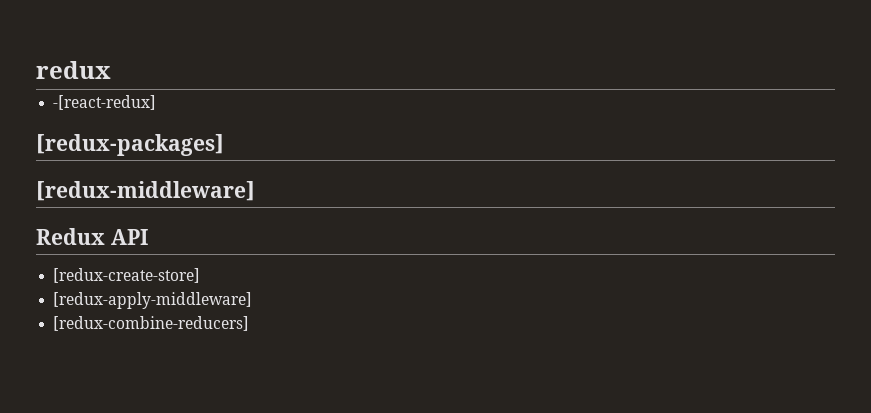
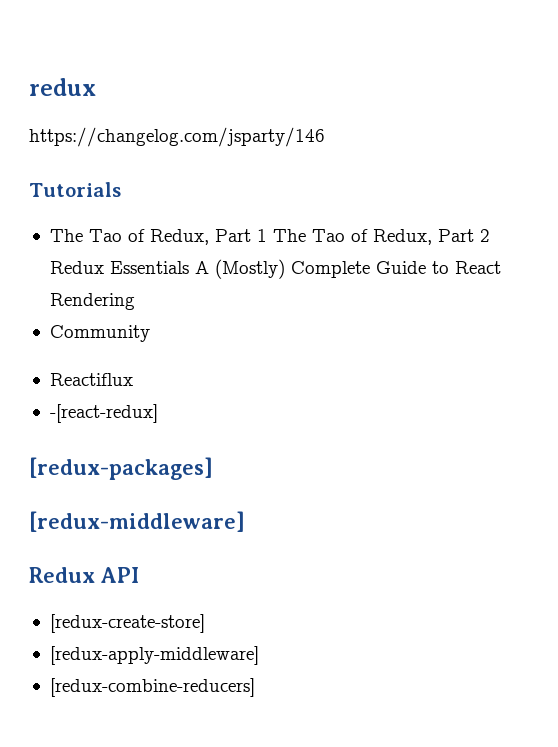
(111, 70) none -> [29,127,325,147] [29,182,121,197] [49,229,490,245] [49,259,501,279] [49,293,135,310] [49,325,150,342] [49,373,133,386] // https://changelog.com/jsparty/146 // Tutorials // The Tao of Redux, Part 1 The Tao of Redux, Part 2 Redux Essentials A (Mostly) Complete Guide to React Rendering // Community // Reactiflux

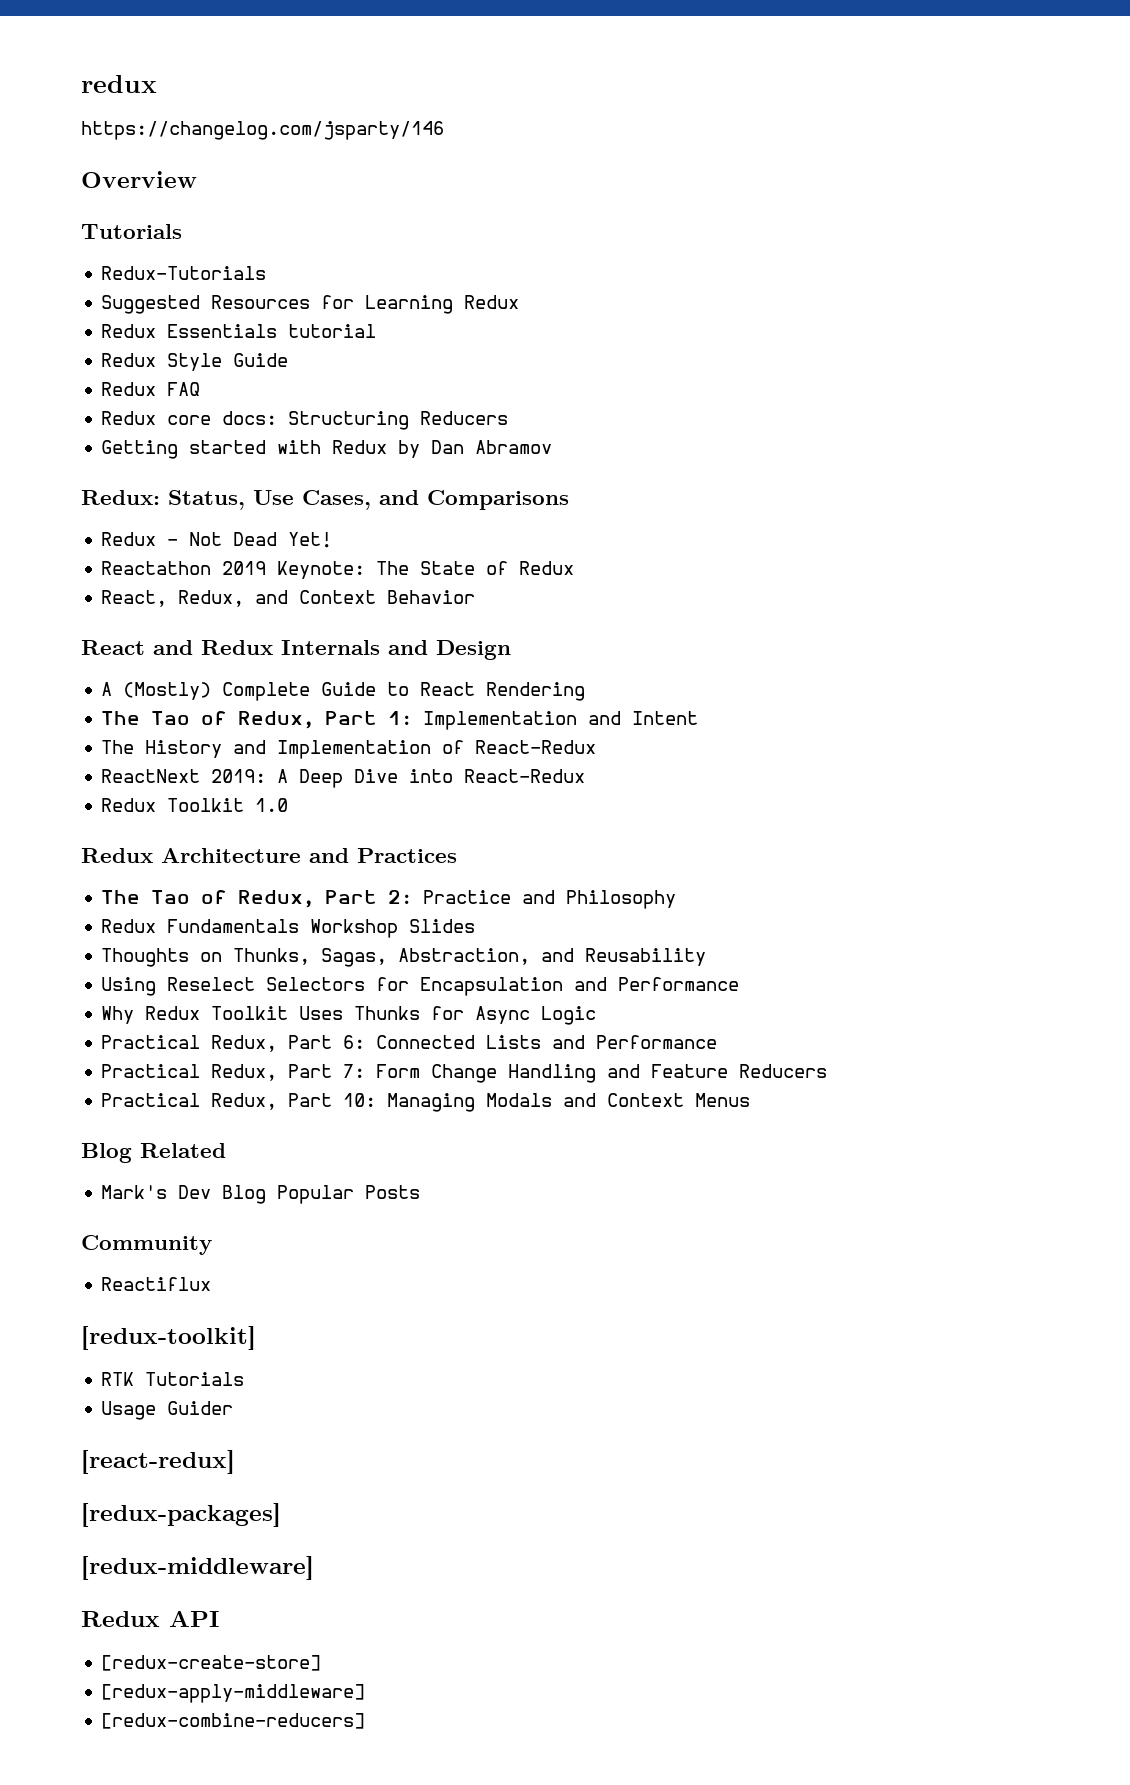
[29,182,121,197] [49,229,490,245] [49,261,189,274] // Tutorials // The Tao of Redux, Part 1 The Tao of Redux, Part 2 Redux Essentials -> [81,171,197,188] [81,224,182,239] [101,266,267,280] [101,295,520,314] [101,324,377,338] [101,353,289,371] [101,382,201,396] [101,411,509,430] [101,440,553,459] [81,490,569,510] [101,532,333,548] [101,561,575,579] [101,590,476,607] [81,640,511,660] // Overview // Tutorials // Redux-Tutorials // Suggested Resources for Learning Redux // Redux Essentials tutorial // Redux Style Guide // Redux FAQ // Redux core docs: Structuring Reducers // Getting started with Redux by Dan Abramov // Redux: Status, Use Cases, and Comparisons // Redux - Not Dead Yet! // Reactathon 2019 Keynote: The State of Redux // React, Redux, and Context Behavior // React and Redux Internals and Design //
[49,325,150,342] [49,373,133,386] [49,404,158,423] Community // Reactiflux // -[react-redux] -> [101,711,699,730] [101,740,597,759] [101,769,586,788] [101,798,289,812] [81,848,457,863] [101,890,677,909] [101,919,476,938] [101,948,707,967] [101,977,740,996] [101,1006,597,1025] [101,1035,718,1052] [101,1064,828,1083] [101,1093,751,1112] [81,1143,226,1163] [101,1185,421,1204] [81,1235,212,1255] [101,1277,212,1291] [81,1326,256,1350] [101,1372,245,1386] [101,1401,234,1420] [81,1450,235,1474] The Tao of Redux, Part 1: Implementation and Intent // The History and Implementation of React-Redux // ReactNext 2019: A Deep Dive into React-Redux // Redux Toolkit 1.0 // Redux Architecture and Practices // The Tao of Redux, Part 2: Practice and Philosophy // Redux Fundamentals Workshop Slides // Thoughts on Thunks, Sagas, Abstraction, and Reusability // Using Reselect Selectors for Encapsulation and Performance // Why Redux Toolkit Uses Thunks for Async Logic // Practical Redux, Part 6: Connected Lists and Performance // Practical Redux, Part 7: Form Change Handling and Feature Reducers // Practical Redux, Part 10: Managing Modals and Context Menus // Blog Related // Mark's Dev Blog Popular Posts // Community // Reactiflux // [redux-toolkit] // RTK Tutorials // Usage Guider // [react-redux]

